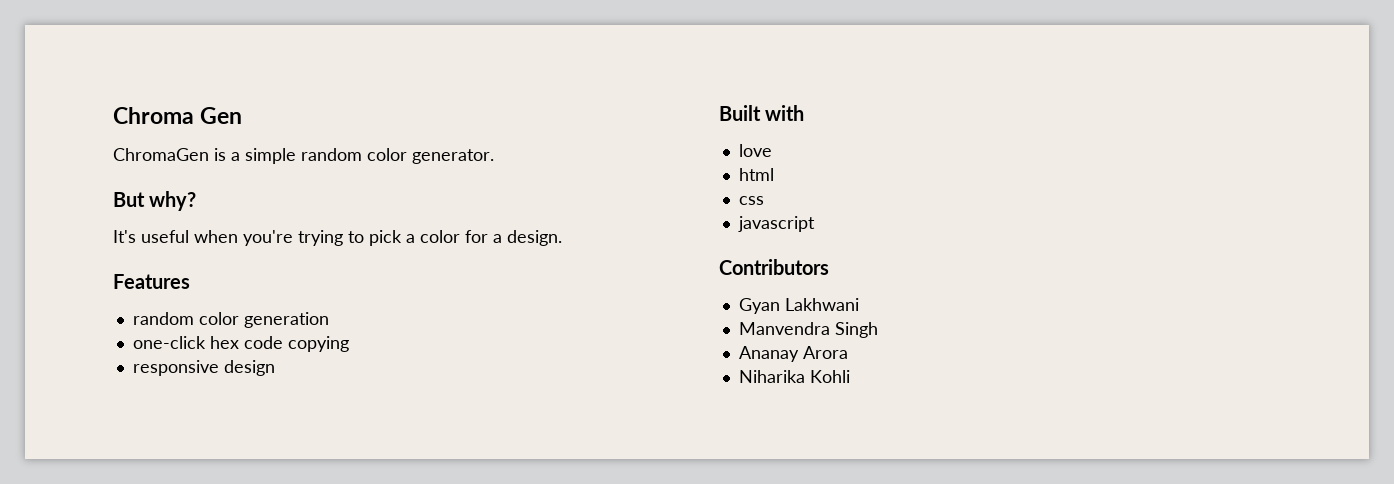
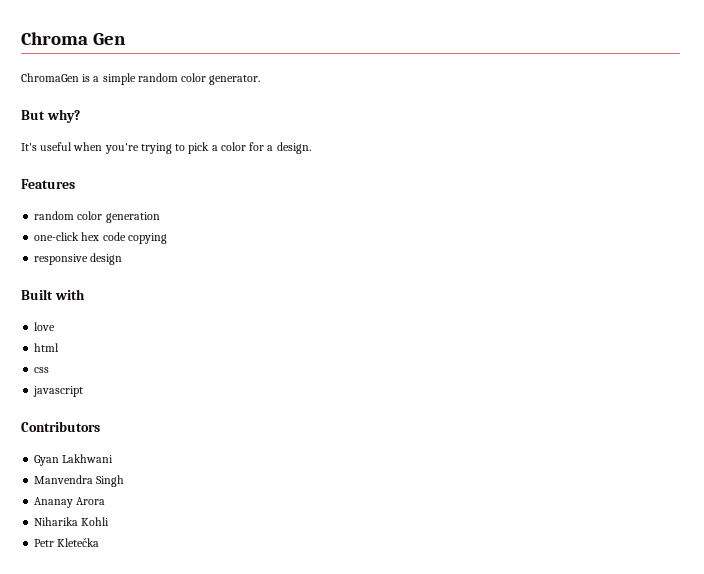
(850, 376) none -> [34,538,100,547] // Petr Kletečka

